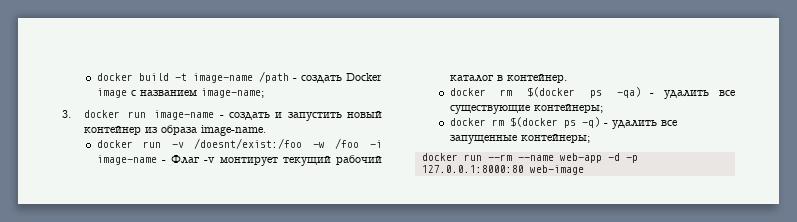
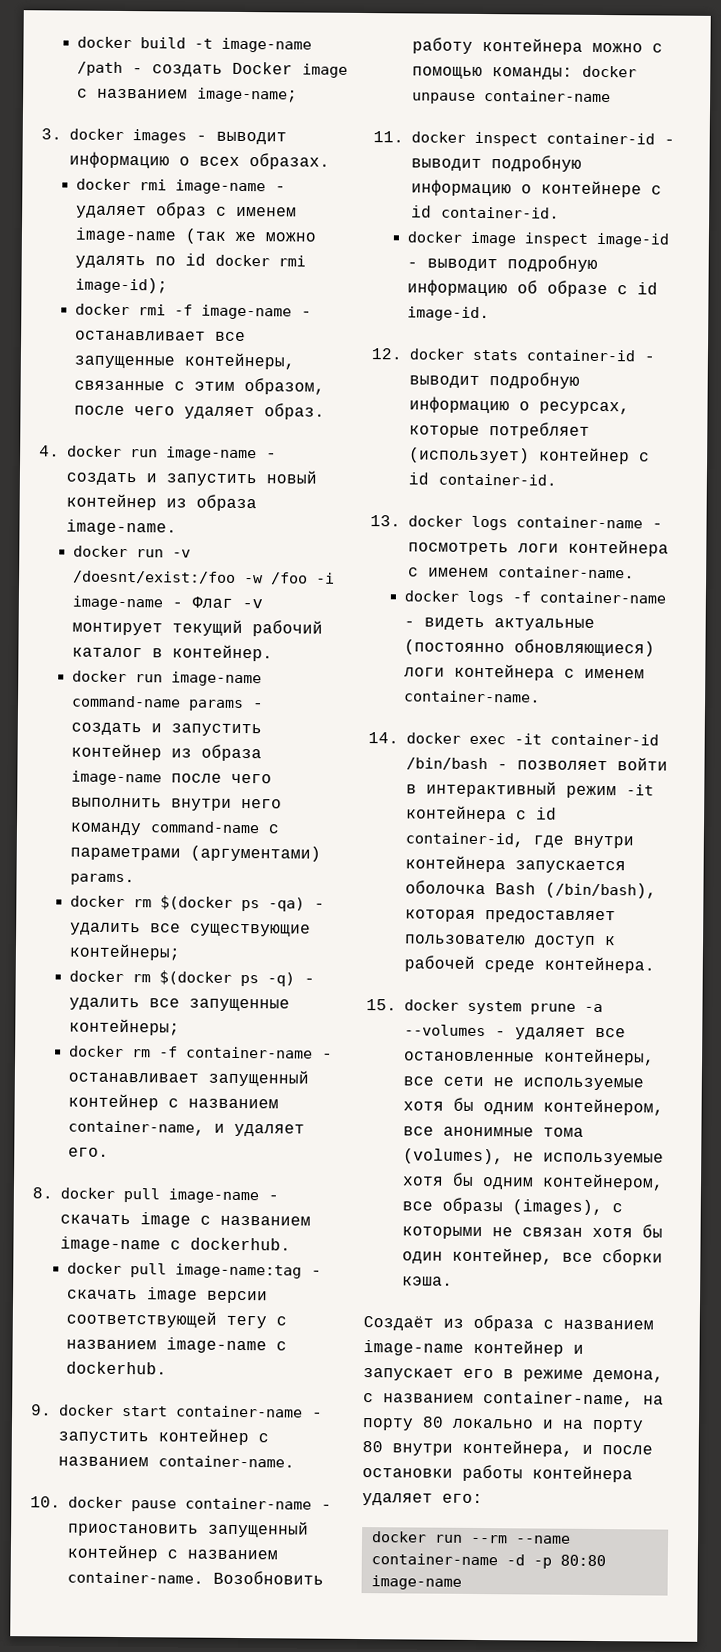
(121, 114) none -> [132,129,287,145] [69,151,330,170] [76,178,287,195] [76,202,298,219] [75,227,317,244] [75,253,307,269] [75,277,169,294] [75,303,313,320] [75,330,247,342] [74,352,296,370] [74,378,326,395] [74,403,326,420] [39,445,122,457] images - выводит информацию о всех образах. // docker rmi image-name - удаляет образ с именем image-name (так же можно удалять по id docker rmi image-id); // docker rmi -f image-name - останавливает все запущенные контейнеры, связанные с этим образом, после чего удаляет образ. // 4. docker
(567, 78) none -> [72,670,263,687] [71,695,265,712] [71,722,263,737] [71,743,263,762] [71,770,273,786] [71,797,283,811] [70,821,281,836] [70,845,322,862] [70,873,136,886] // docker run image-name command-name params - создать и запустить контейнер из образа image-name после чего выполнить внутри него команду command-name с параметрами (аргументами) params.
(590, 138) none -> [69,1045,334,1059] [68,1069,310,1087] [68,1093,280,1111] [68,1120,306,1137] [68,1147,110,1157] [32,1187,279,1204] [60,1212,311,1228] [60,1236,291,1253] [67,1262,323,1279] [67,1287,269,1304] [66,1310,288,1329] [66,1337,288,1354] [66,1361,168,1375] [31,1404,323,1418] [58,1428,269,1446] [58,1455,295,1468] [30,1496,332,1512] [68,1520,309,1538] [67,1544,278,1562] [67,1570,324,1585] [412,37,663,55] [412,65,637,80] [412,90,611,104] [373,131,675,147] [411,155,582,172] [411,179,662,198] [411,205,560,219] [407,231,670,248] [407,255,599,272] [407,279,659,298] [407,306,491,322] [371,348,655,362] [409,372,580,389] [409,396,630,415] [409,422,590,439] [409,447,650,465] [408,472,557,486] [370,515,663,531] [408,539,669,557] [408,566,635,579] [404,590,667,606] [404,617,596,631] [404,639,656,657] [404,663,646,681] [404,690,542,703] [368,732,659,746] [406,757,668,771] [406,780,654,799] [406,805,557,823] [405,832,634,849] [405,855,626,874] [405,880,657,899] [405,909,616,924] [405,934,616,948] [404,955,655,974] [366,999,603,1015] [404,1024,626,1040] [404,1048,655,1066] [403,1076,644,1091] [403,1097,664,1116] [403,1126,584,1137] [403,1148,664,1166] [402,1172,664,1191] [402,1197,623,1216] [402,1224,663,1240] [402,1247,663,1266] [402,1276,453,1286] [363,1314,654,1332] [363,1339,584,1357] [363,1368,664,1383] [363,1391,664,1408] [362,1416,644,1433] [362,1439,653,1457] [362,1464,633,1483] [362,1493,483,1506] // docker rm -f container-name - останавливает запущенный контейнер с названием container-name, и удаляет его. // 8. docker pull image-name - скачать image с названием image-name с dockerhub. // docker pull image-name:tag - скачать image версии соответствующей тегу с названием image-name с dockerhub. // 9. docker start container-name - запустить контейнер с названием container-name. // 10. docker pause container-name - приостановить запущенный контейнер с названием container-name. Возобновить работу контейнера можно с помощью команды: docker unpause container-name // 11. docker inspect container-id - выводит подробную информацию о контейнере с id container-id. // docker image inspect image-id - выводит подробную информацию об образе с id image-id. // 12. docker stats container-id - выводит подробную информацию о ресурсах, которые потребляет (использует) контейнер с id container-id. // 13. docker logs container-name - посмотреть логи контейнера с именем container-name. // docker logs -f container-name - видеть актуальные (постоянно обновляющиеся) логи контейнера с именем container-name. // 14. docker exec -it container-id /bin/bash - позволяет войти в интерактивный режим -it контейнера с id container-id, где внутри контейнера запускается оболочка Bash (/bin/bash), которая предоставляет пользователю доступ к рабочей среде контейнера. // 15. docker system prune -a --volumes - удаляет все остановленные контейнеры, все сети не используемые хотя бы одним контейнером, все анонимные тома (volumes), не используемые хотя бы одним контейнером, все образы (images), с которыми не связан хотя бы один контейнер, все сборки кэша. // Создаёт из образа с названием image-name контейнер и запускает его в режиме демона, с названием container-name, на порту 80 локально и на порту 80 внутри контейнера, и после остановки работы контейнера удаляет его:
[559,153,602,163] web-app -> [370,1553,498,1566] container-name
[421,165,584,175] 127.0.0.1:8000:80 web-image -> [559,1554,606,1567] [370,1575,462,1590] 80:80 image-name

